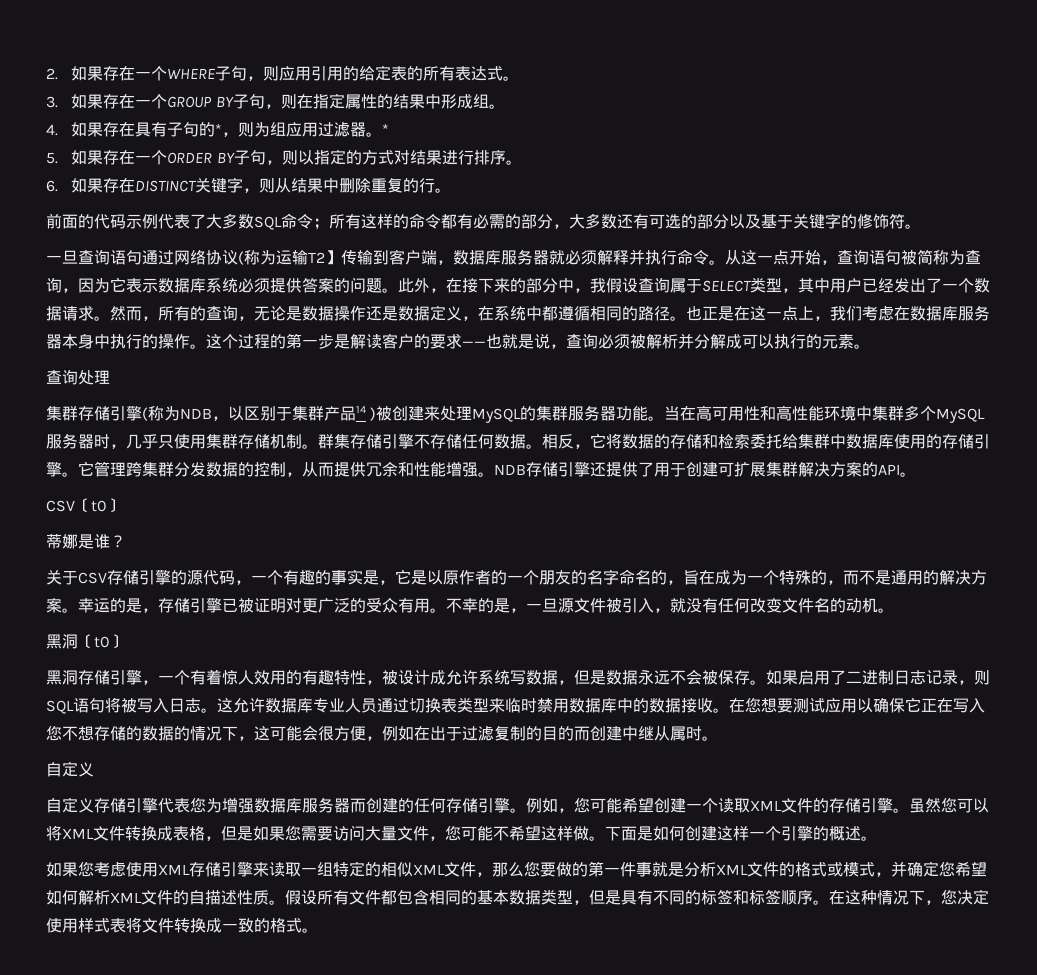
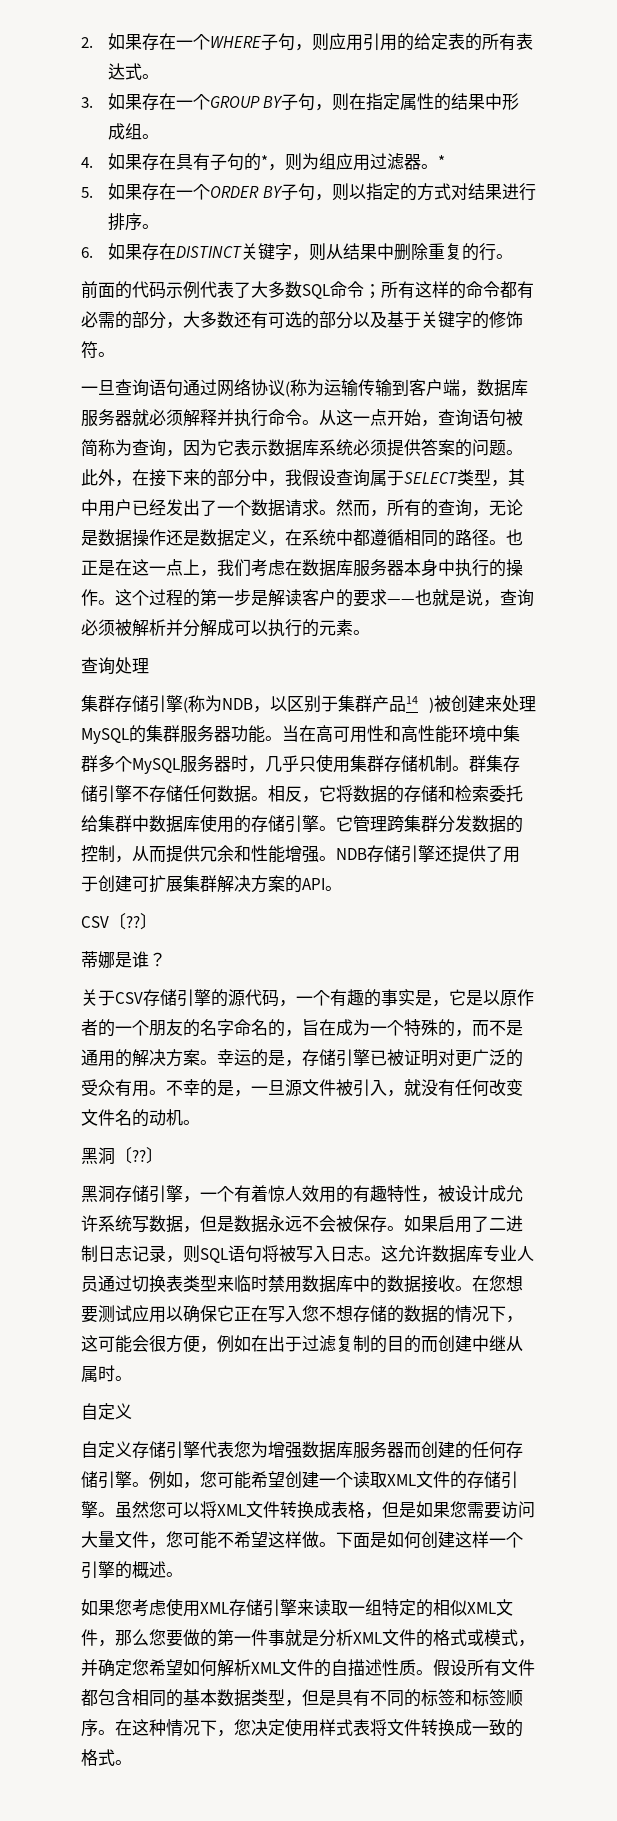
[308,250,341,265] T2】 -> (358, 388) none
[91,500,107,512] t0 -> [126,916,140,928] ??
[94,636,110,648] t0 -> [132,1150,146,1162] ??

